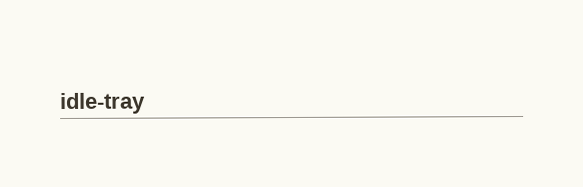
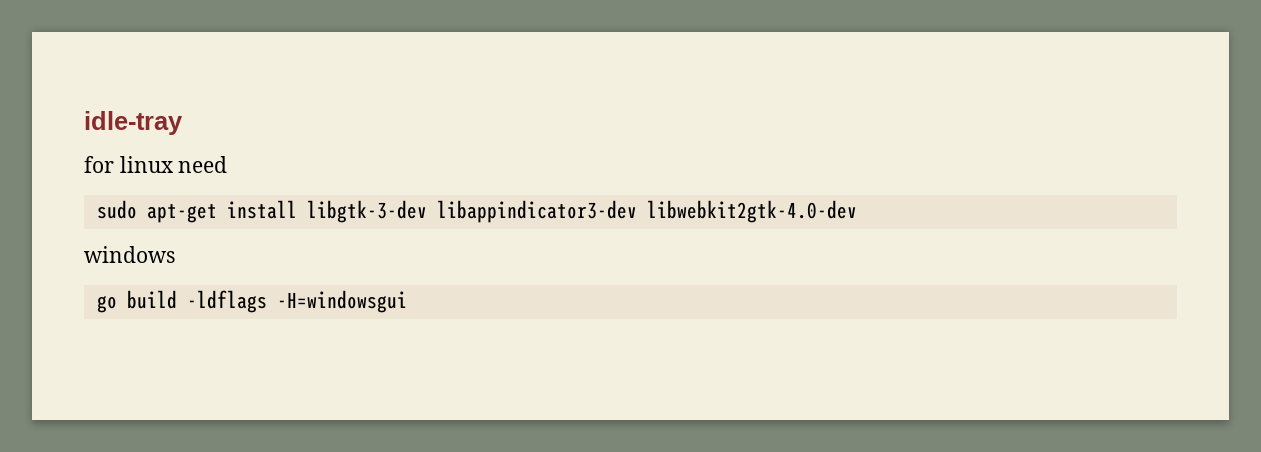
(146, 103) none -> [84,156,228,173] [96,200,857,223] [84,246,175,263] [96,290,407,313] // for linux need // sudo apt-get install libgtk-3-dev libappindicator3-dev libwebkit2gtk-4.0-dev // windows // go build -ldflags -H=windowsgui

